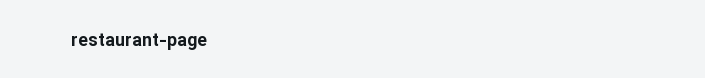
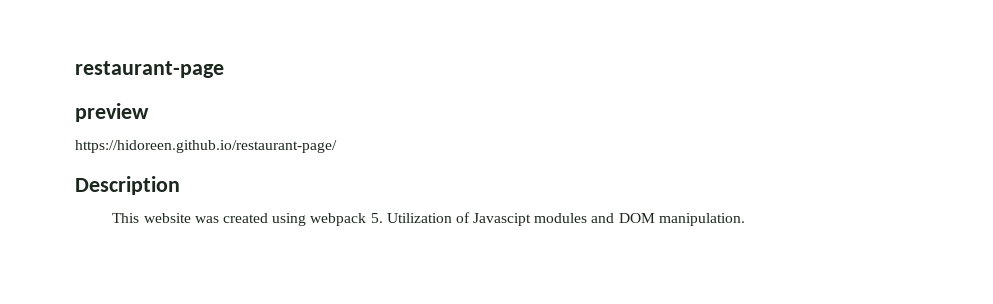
(207, 41) none -> [75,103,149,122] [75,140,337,153] [75,176,180,195] [112,212,745,226] // preview // https://hidoreen.github.io/restaurant-page/ // Description // This website was created using webpack 5. Utilization of Javascipt modules and DOM manipulation.

